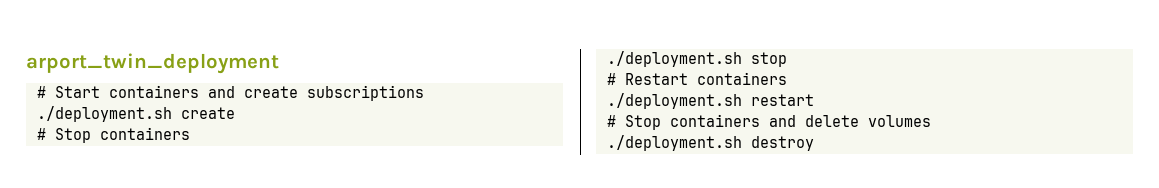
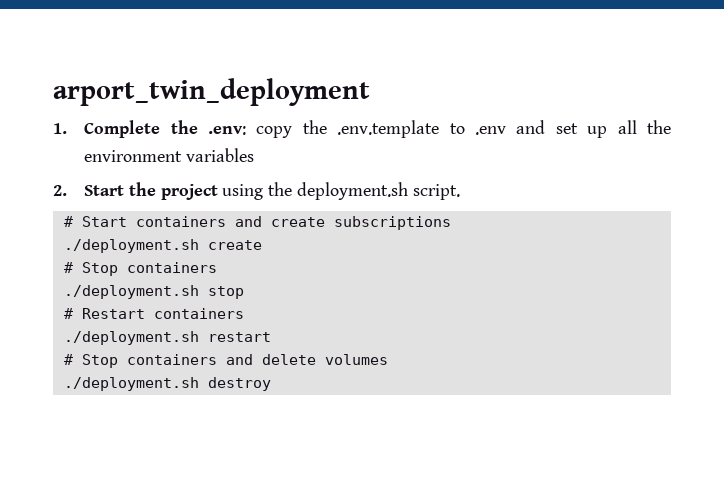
(279, 63) none -> [53,120,671,138] [84,148,254,162] [53,182,460,200] // 1. Complete the .env: copy the .env.template to .env and set up all the environment variables // 2. Start the project using the deployment.sh script.

